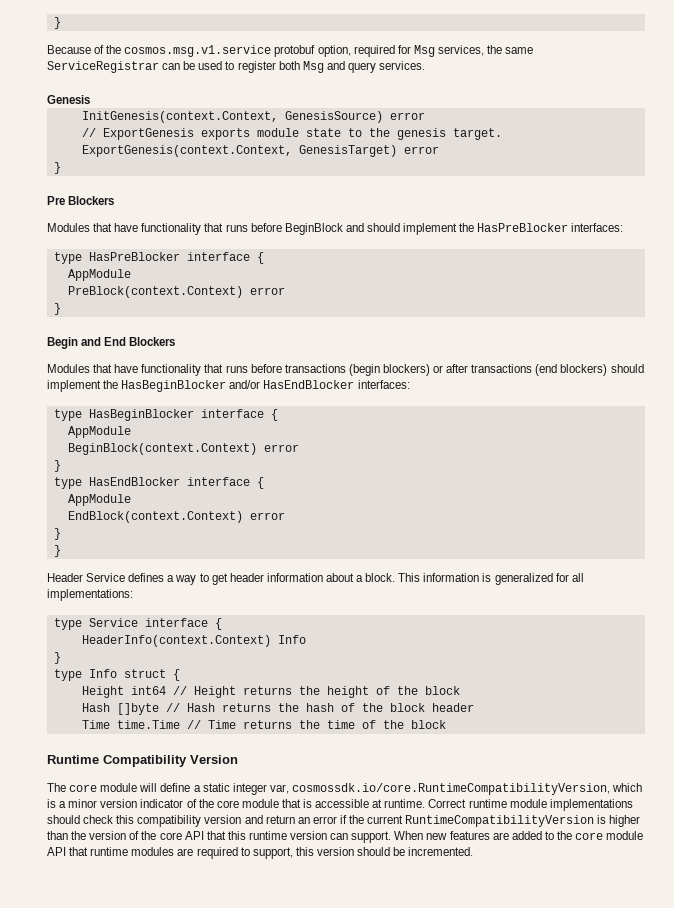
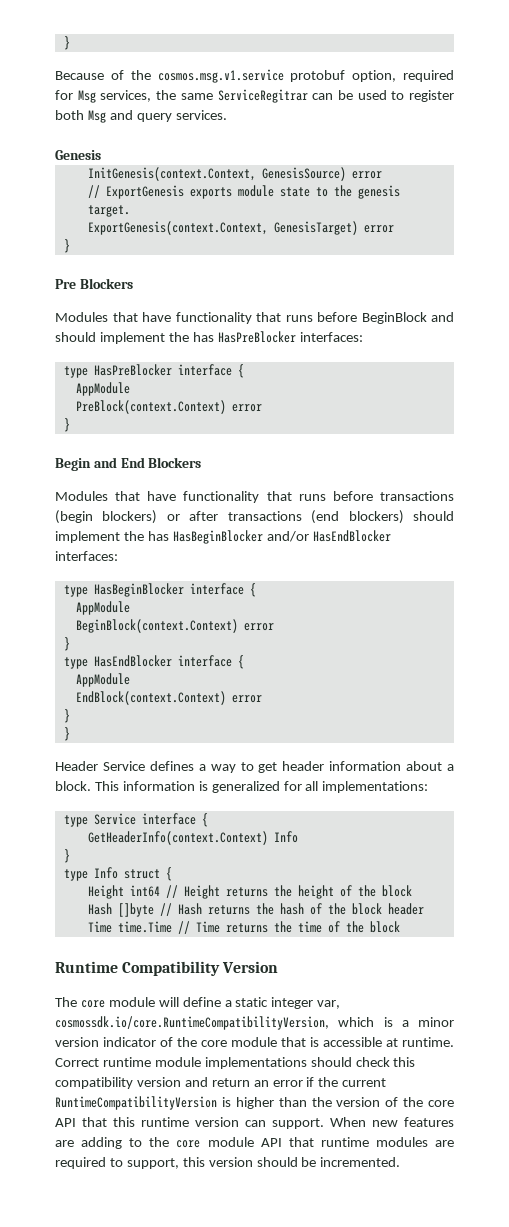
[47,61,159,73] ServiceRegistrar -> [217,89,308,103] ServiceRegitrar
(475, 227) none -> [192,332,214,342] has
(119, 384) none -> [147,531,169,541] has
[81,635,271,647] HeaderInfo(context.Context) -> [87,831,268,845] GetHeaderInfo(context.Context)
[511,831,542,840] added -> [81,1137,123,1149] adding

